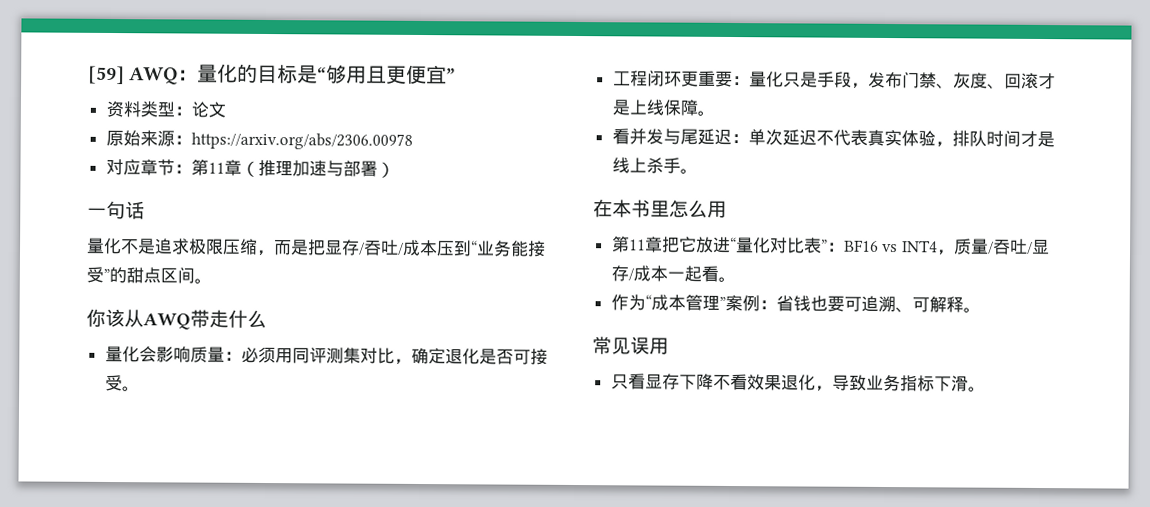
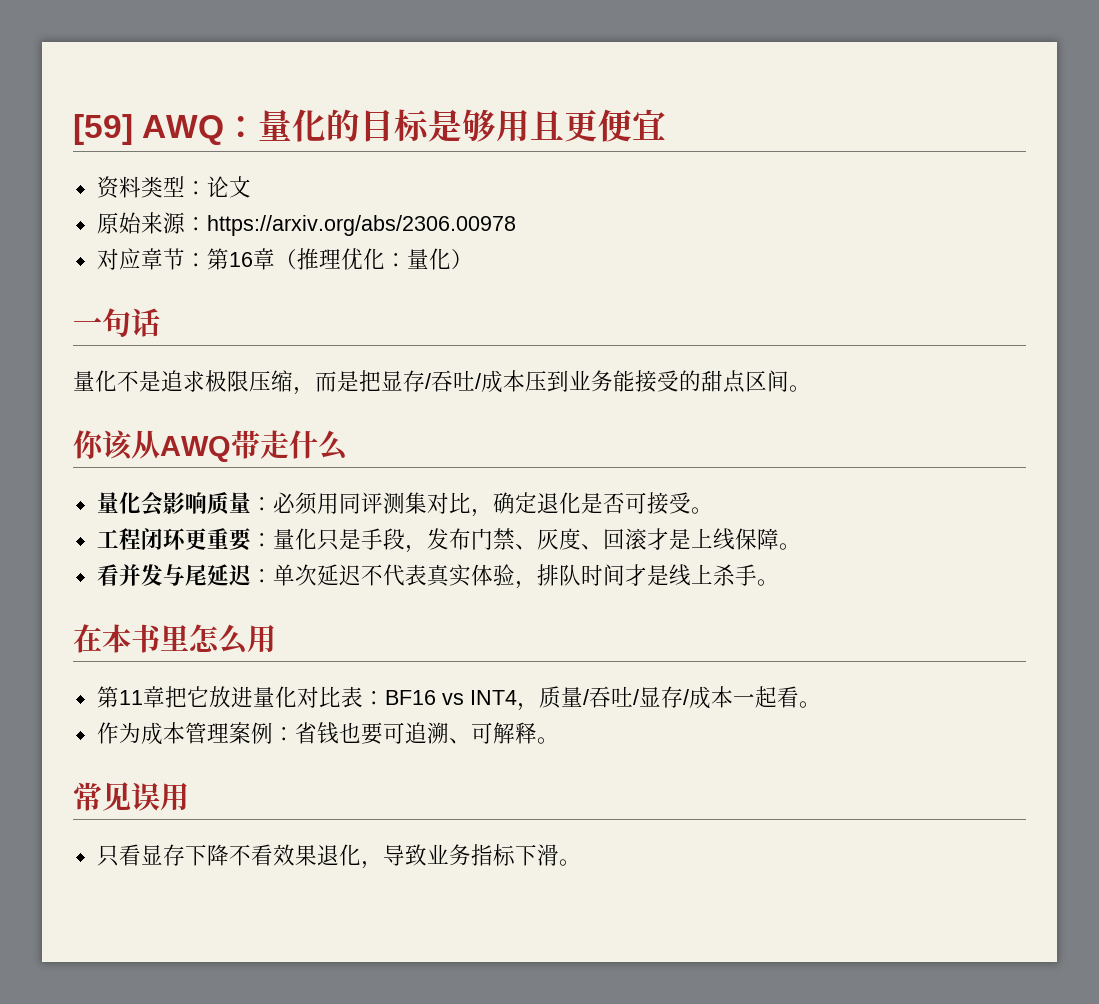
[317,67,328,82] “ -> (463, 125) none
[446,68,457,83] ” -> (667, 124) none
[207,162,225,174] 11 -> [228,252,253,267] 16
[291,160,378,177] 加速与部署 -> [340,248,451,270] 优化：量化
[470,240,478,255] “ -> (569, 381) none
[103,268,110,281] ” -> (679, 381) none
[729,236,737,252] “ -> (253, 697) none
[820,239,828,252] ” -> (363, 697) none
[644,294,652,309] “ -> (141, 732) none
[718,296,726,309] ” -> (229, 733) none

